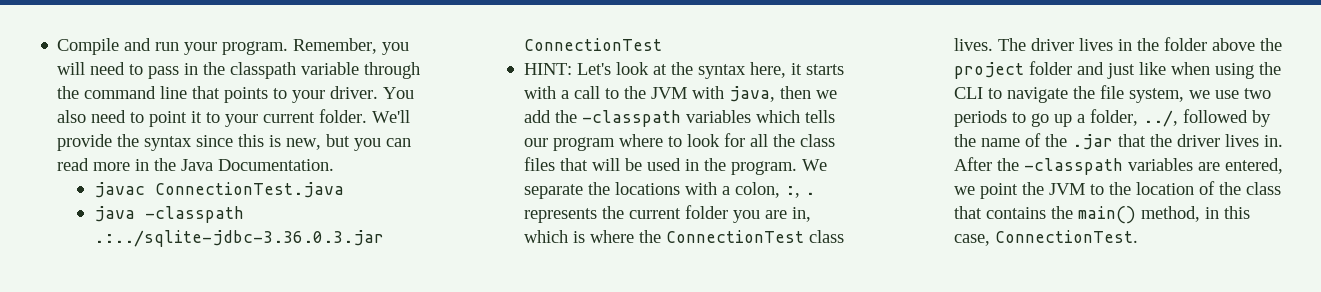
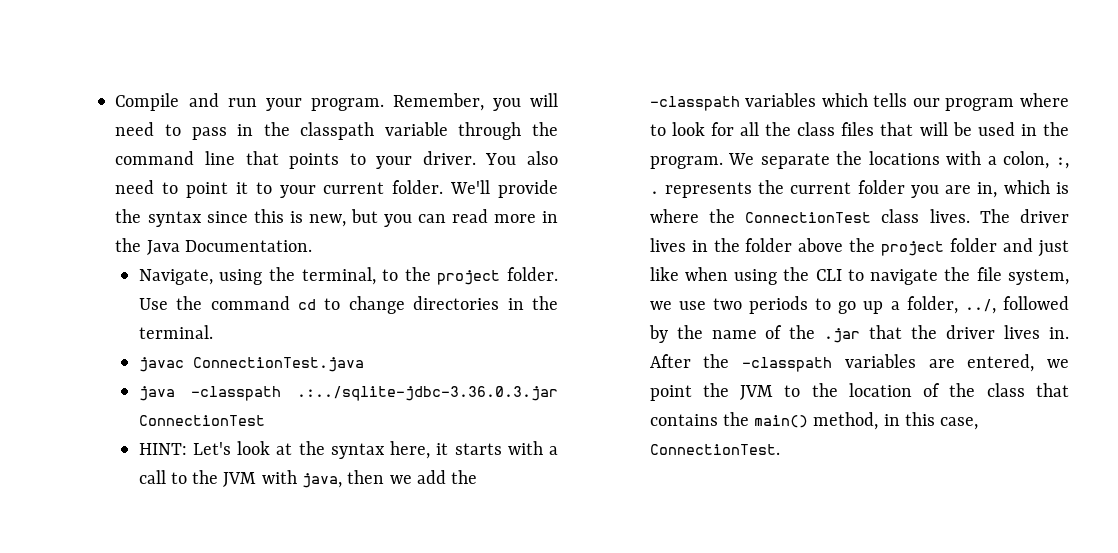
(335, 165) none -> [138,267,558,285] [138,296,558,314] [138,325,213,339] // Navigate, using the terminal, to the project folder. Use the command cd to change directories in the terminal.

